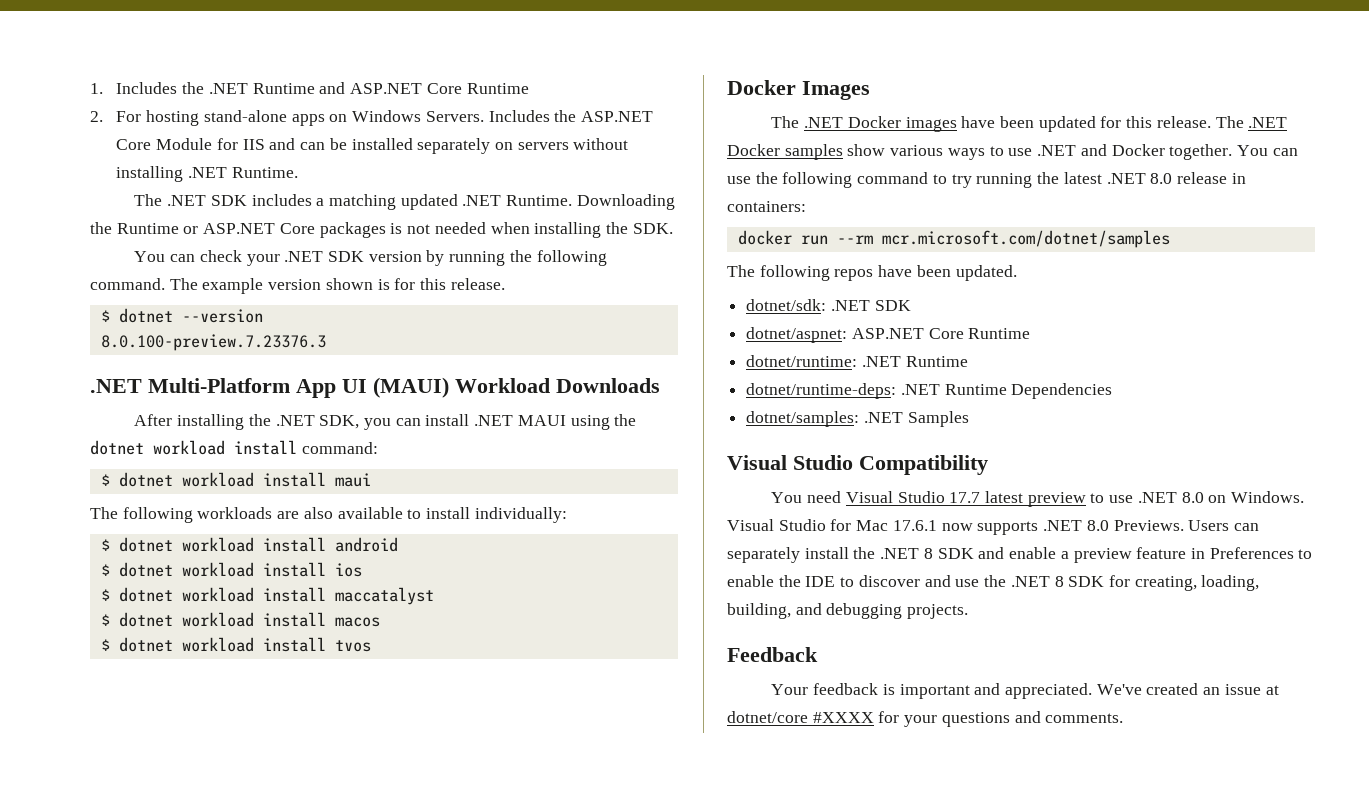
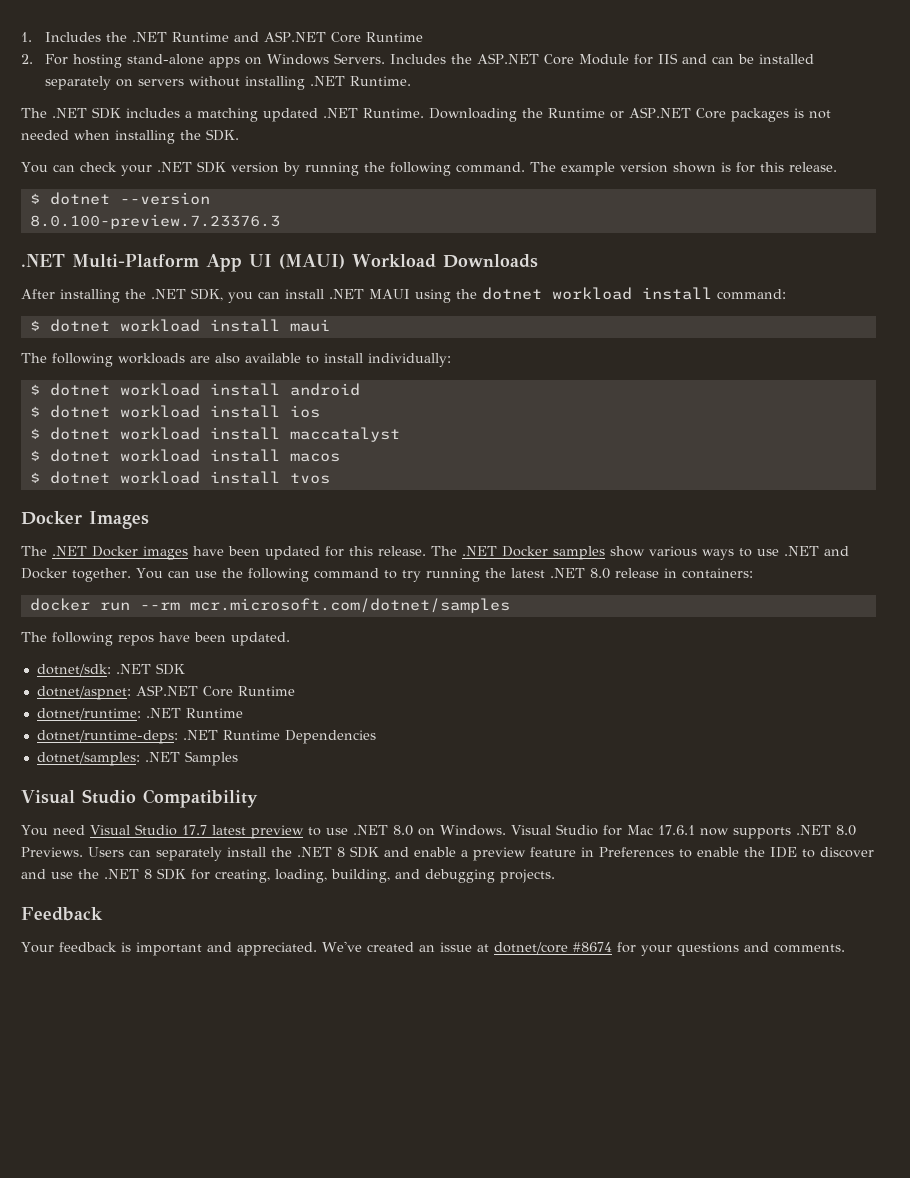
[812,712,874,723] #XXXX -> [572,942,612,952] #8674

